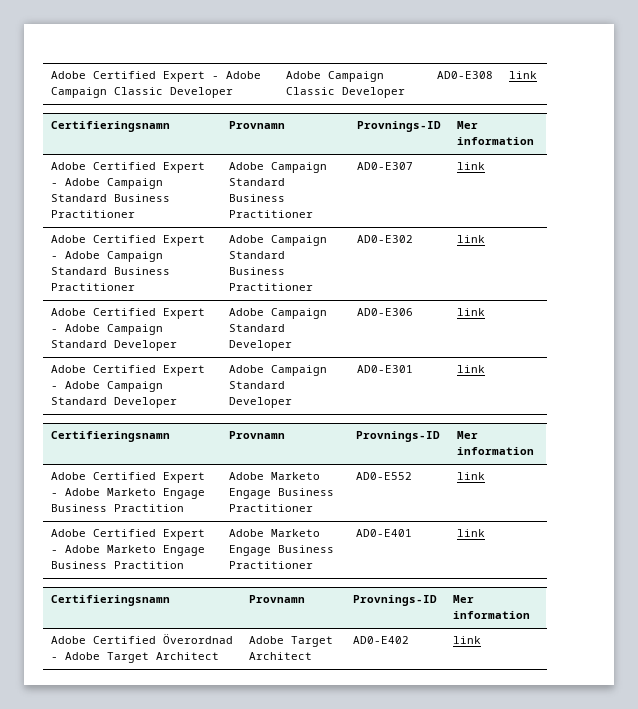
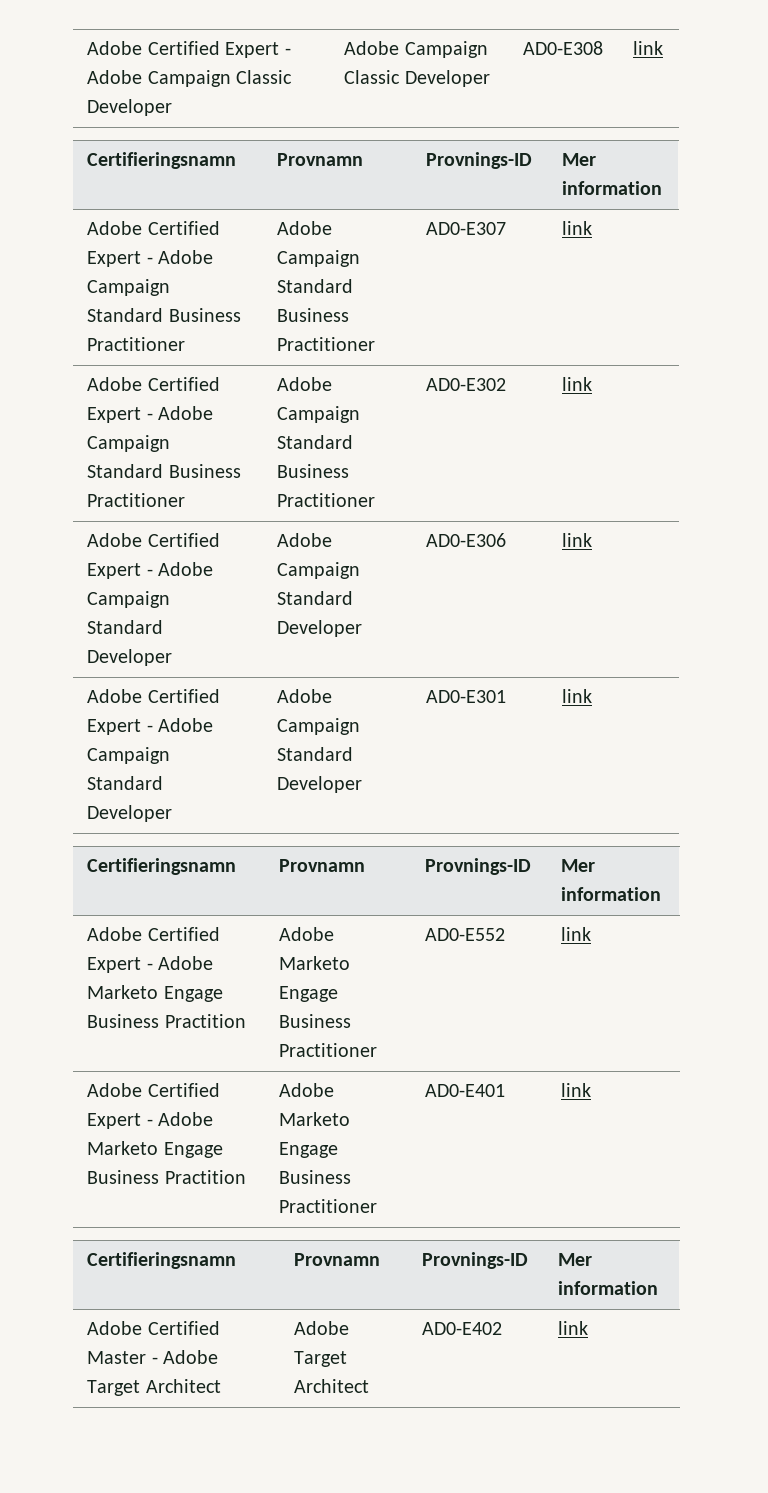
[162,634,233,644] Överordnad -> [87,1351,147,1364] Master

